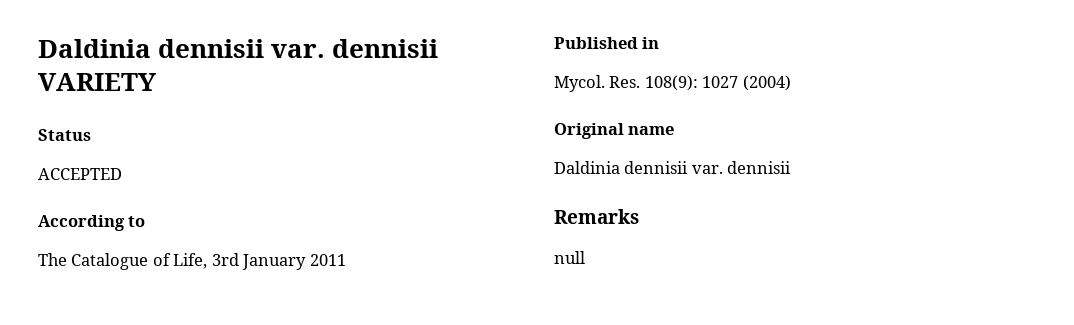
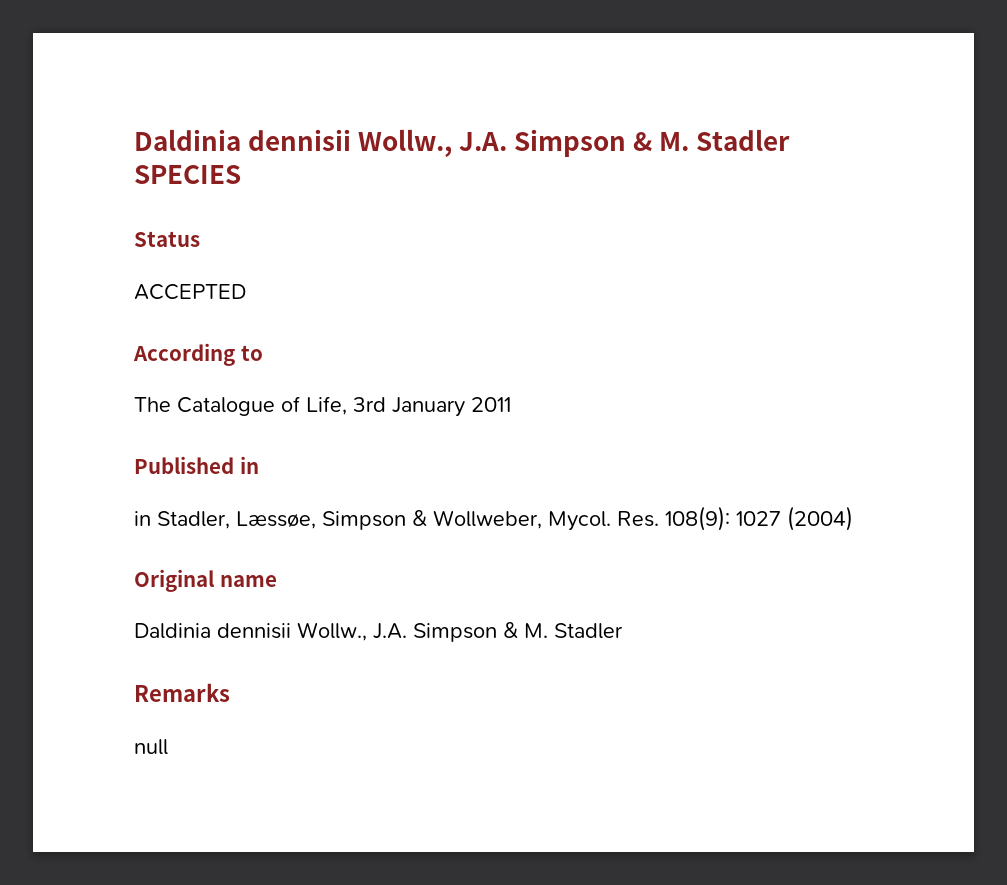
[38,39,439,58] [38,73,157,91] Daldinia dennisii var. dennisii VARIETY -> [134,129,791,157] [134,165,241,184] Daldinia dennisii Wollw., J.A. Simpson & M. Stadler SPECIES
(660, 43) none -> [134,510,542,530] in Stadler, Læssøe, Simpson & Wollweber,
[691,161,792,174] var. dennisii -> [297,622,623,642] Wollw., J.A. Simpson & M. Stadler

